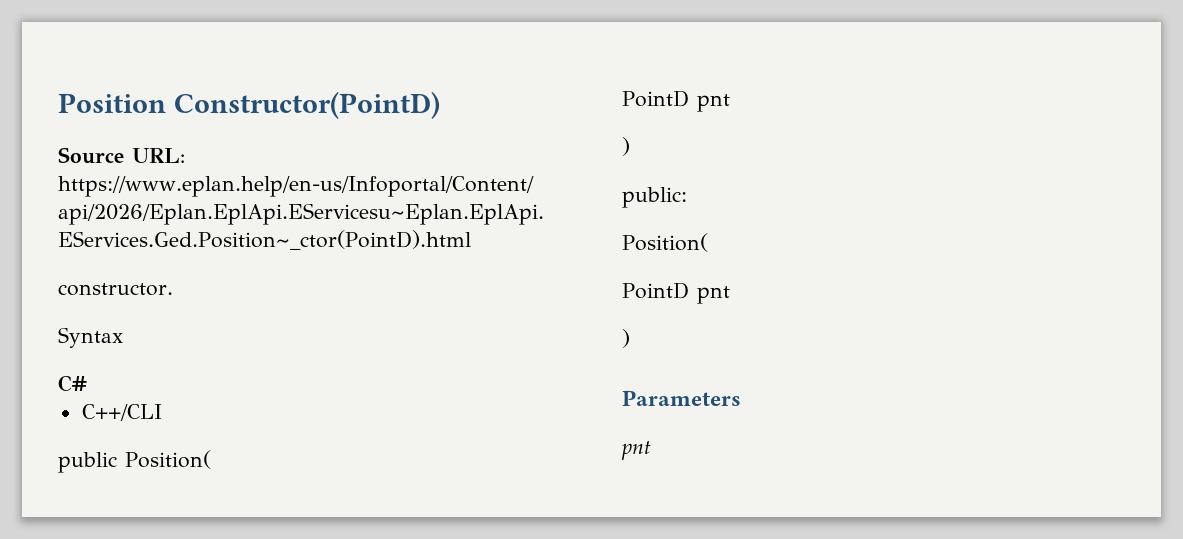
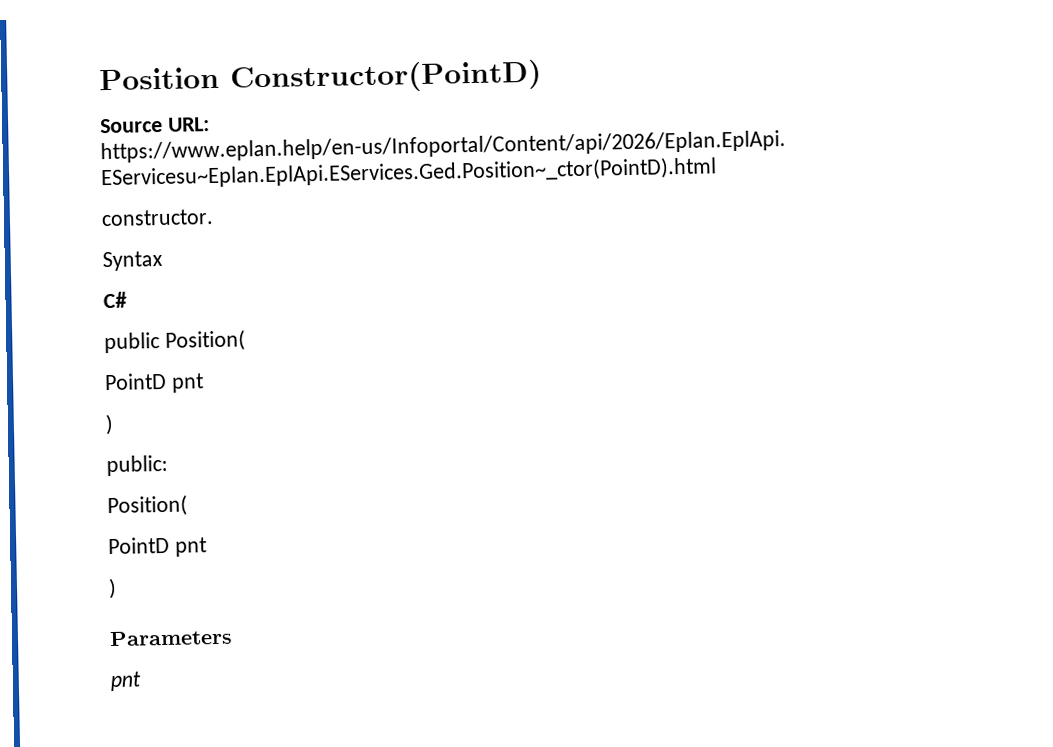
[81,404,162,421] // C++/CLI -> (127, 300) none

